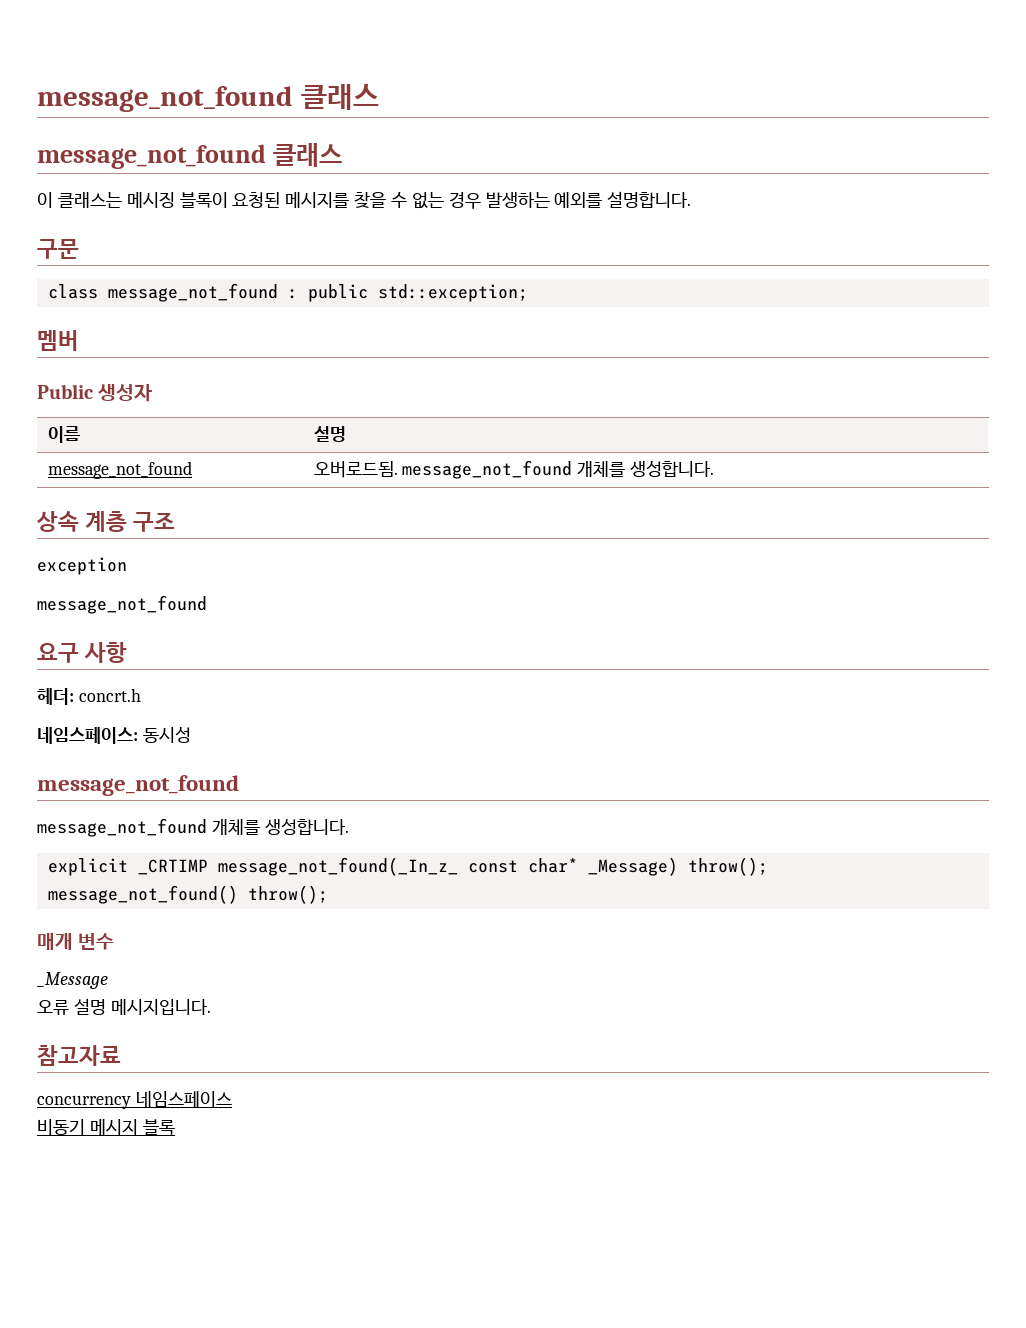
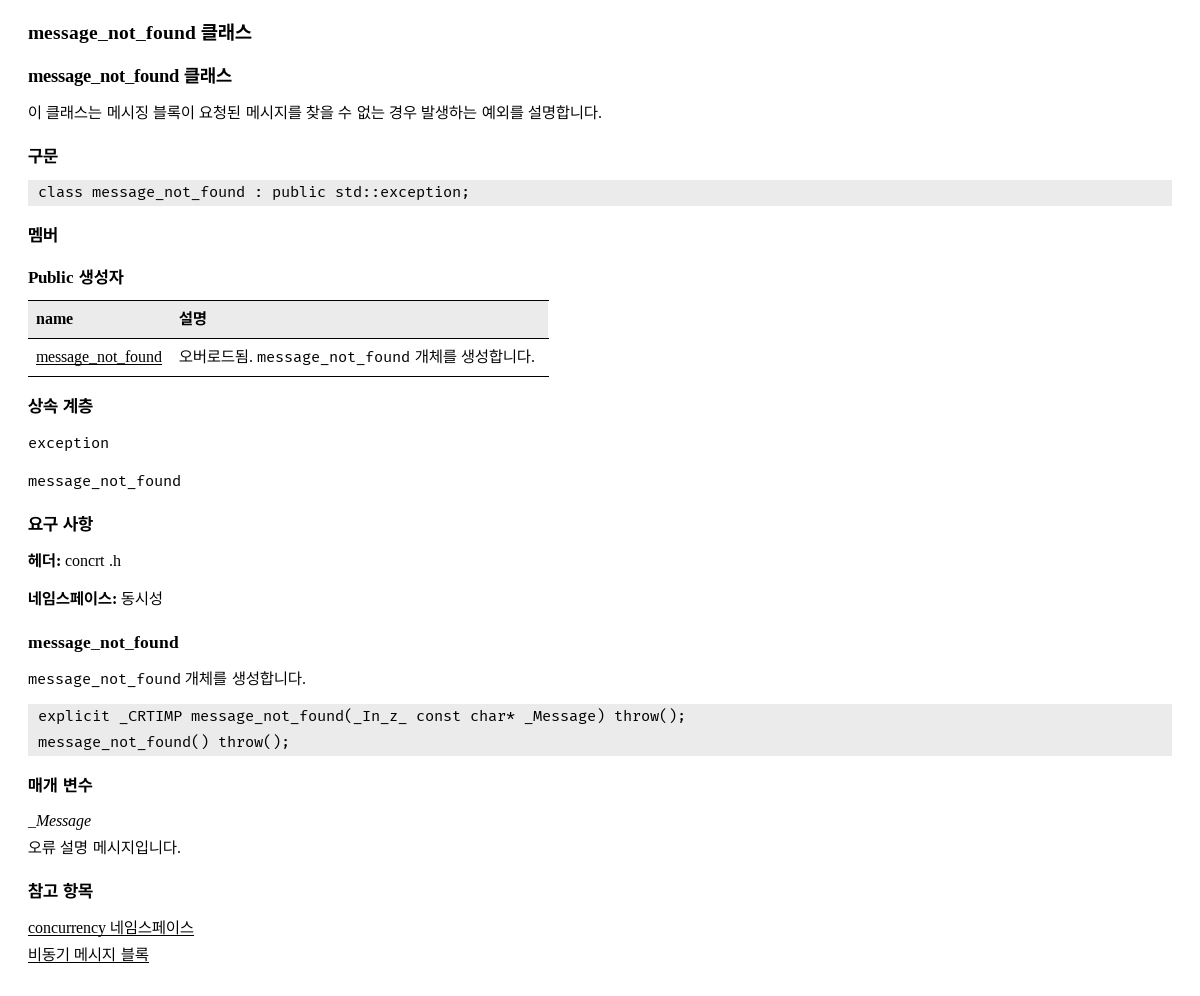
[47,426,80,443] 이름 -> [36,316,74,324] name
[133,512,176,532] 구조 -> (93, 406) none
[78,688,141,702] concrt.h -> [65,555,121,566] concrt .h
[37,1045,121,1066] 참고자료 -> [28,882,93,899] 참고 항목

